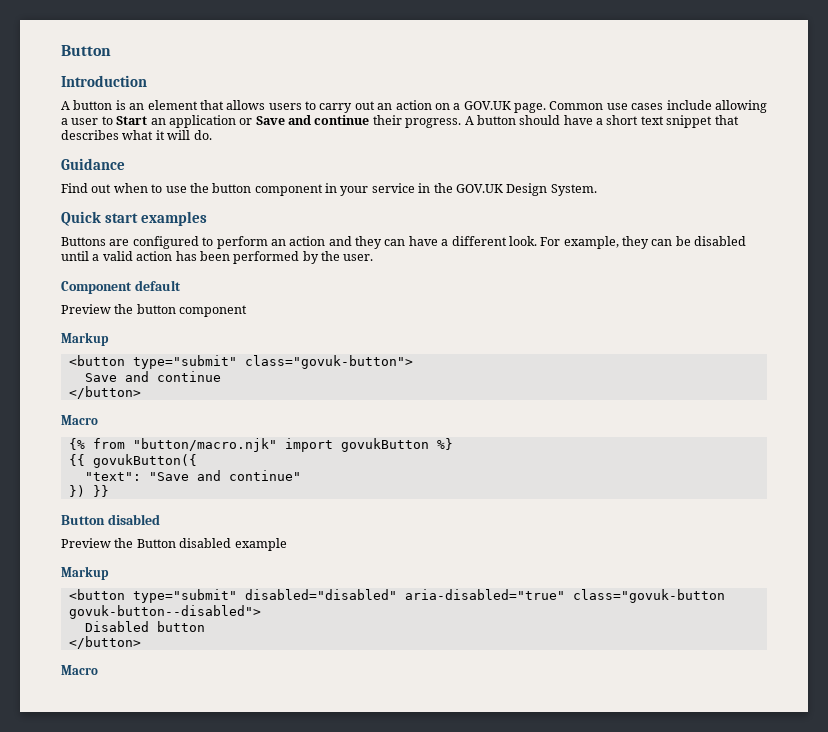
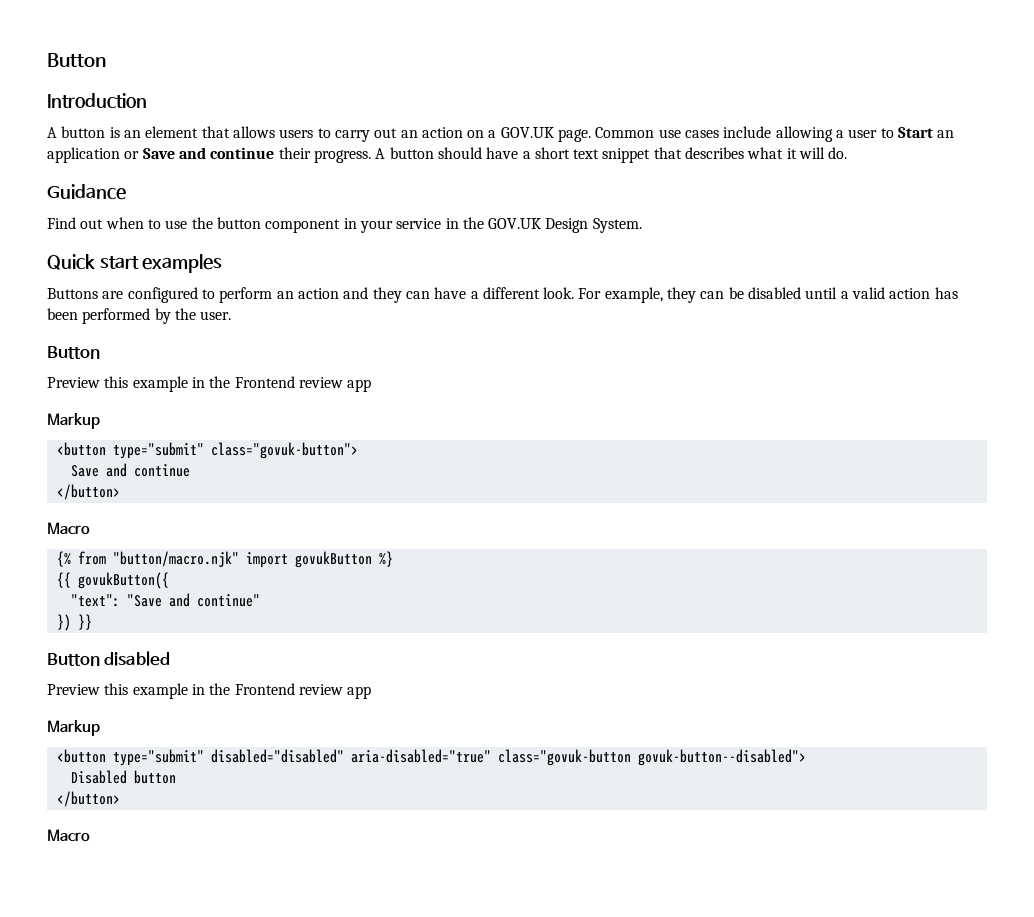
[61,280,181,294] [61,304,248,317] Component default // Preview the button component -> [47,346,100,359] [47,376,372,392] Button // Preview this example in the Frontend review app
[114,538,287,551] the Button disabled example -> [104,683,372,699] this example in the Frontend review app

